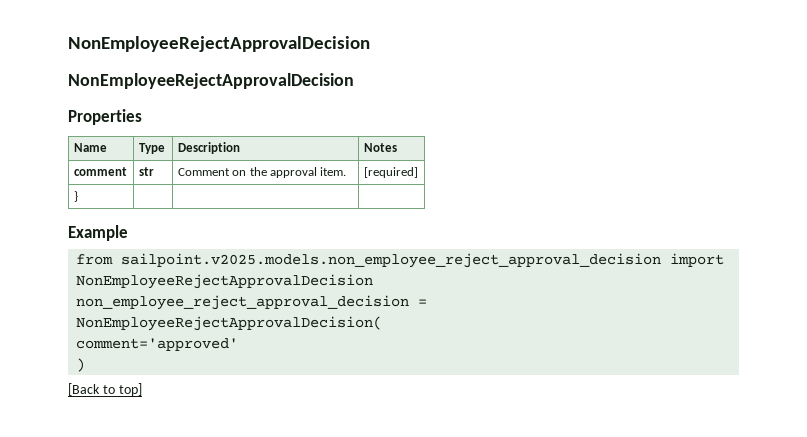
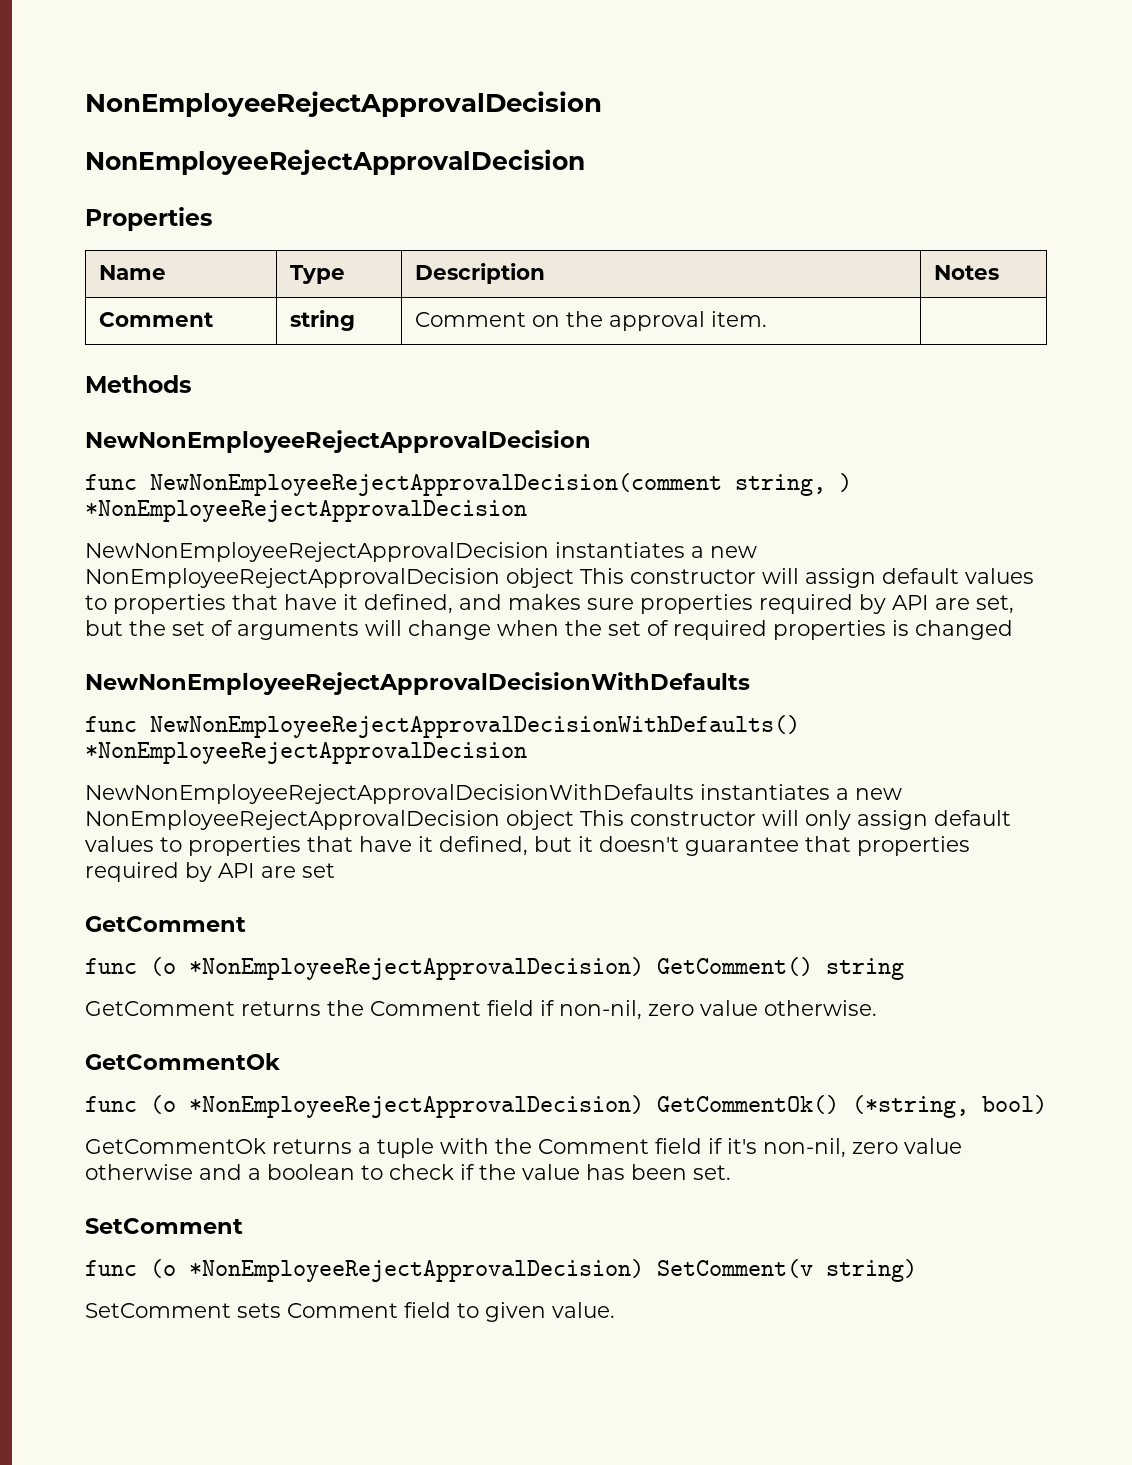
[73,167,127,176] [138,167,154,176] comment | str -> [98,312,213,327] [289,310,355,331] Comment | string
[363,167,418,178] [73,191,78,202] [68,225,128,241] [76,253,725,268] [76,274,374,289] [76,295,428,310] [76,316,383,331] [76,338,239,351] [76,358,86,372] [68,383,142,396] [required] // } | | | // Example // from sailpoint.v2025.models.non_employee_reject_approval_decision import NonEmployeeRejectApprovalDecision // non_employee_reject_approval_decision = NonEmployeeRejectApprovalDecision( // comment='approved' // ) // [Back to top] -> [85,375,191,393] [85,430,591,453] [85,473,852,496] [85,500,527,522] [85,542,757,562] [85,568,1034,588] [85,594,1014,614] [85,620,1013,640] [85,672,750,695] [85,715,800,738] [85,742,527,764] [85,784,902,804] [85,810,1011,830] [85,836,970,856] [85,862,335,882] [85,916,246,932] [85,957,904,980] [85,1000,877,1020] [85,1053,280,1070] [85,1095,1047,1118] [85,1138,962,1158] [85,1164,731,1180] [85,1218,243,1234] [85,1259,917,1282] [85,1302,615,1322] // Methods // NewNonEmployeeRejectApprovalDecision // func NewNonEmployeeRejectApprovalDecision(comment string, ) *NonEmployeeRejectApprovalDecision // NewNonEmployeeRejectApprovalDecision instantiates a new NonEmployeeRejectApprovalDecision object This constructor will assign default values to properties that have it defined, and makes sure properties required by API are set, but the set of arguments will change when the set of required properties is changed // NewNonEmployeeRejectApprovalDecisionWithDefaults // func NewNonEmployeeRejectApprovalDecisionWithDefaults() *NonEmployeeRejectApprovalDecision // NewNonEmployeeRejectApprovalDecisionWithDefaults instantiates a new NonEmployeeRejectApprovalDecision object This constructor will only assign default values to properties that have it defined, but it doesn't guarantee that properties required by API are set // GetComment // func (o *NonEmployeeRejectApprovalDecision) GetComment() string // GetComment returns the Comment field if non-nil, zero value otherwise. // GetCommentOk // func (o *NonEmployeeRejectApprovalDecision) GetCommentOk() (*string, bool) // GetCommentOk returns a tuple with the Comment field if it's non-nil, zero value otherwise and a boolean to check if the value has been set. // SetComment // func (o *NonEmployeeRejectApprovalDecision) SetComment(v string) // SetComment sets Comment field to given value.

